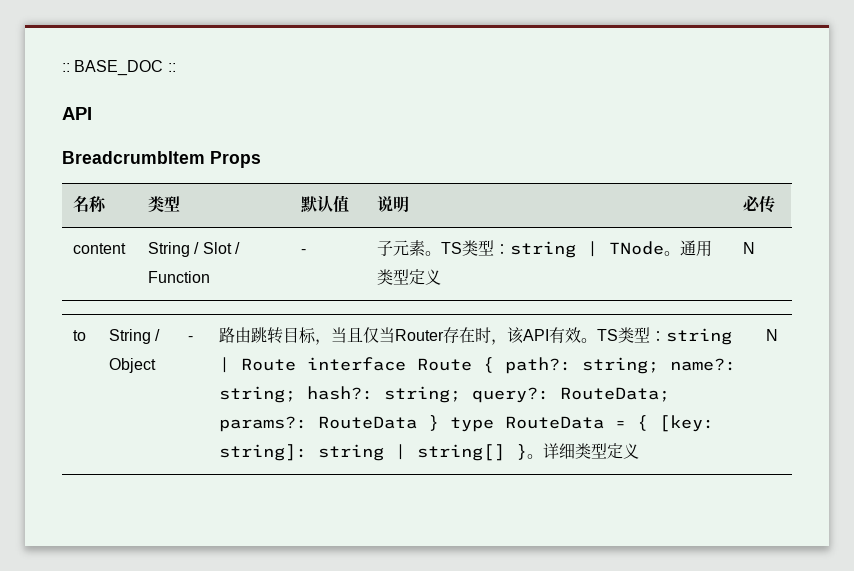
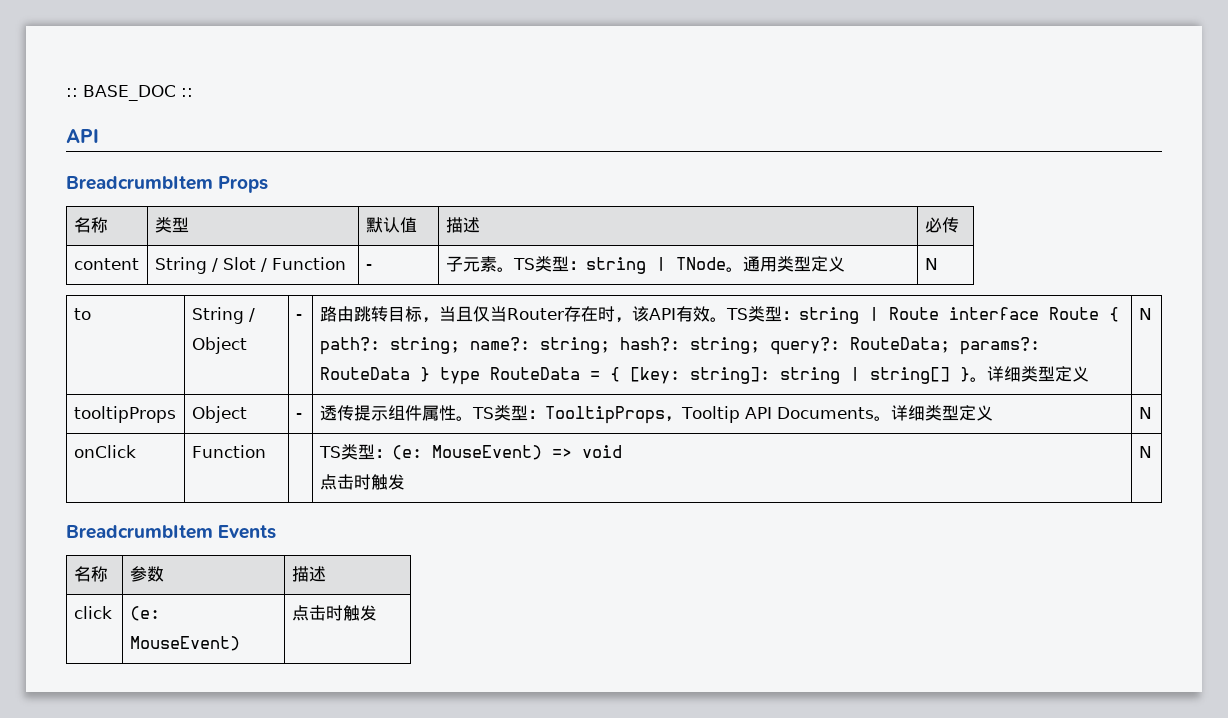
[377,196,410,212] 说明 -> [445,217,480,233] 描述
(779, 335) none -> [73,406,176,423] [191,406,247,423] [295,413,302,419] [319,405,993,424] [1138,407,1152,419] [73,445,136,458] [191,445,266,458] [318,444,622,460] [319,474,405,490] [1138,446,1152,458] [66,525,277,539] [73,566,108,582] [129,566,164,582] [291,566,326,582] [73,606,112,619] [129,606,160,621] [129,636,240,651] [291,605,377,621] // tooltipProps | Object | - | 透传提示组件属性。TS类型：TooltipProps，Tooltip API Documents。详细类型定义 | N // onClick | Function | | TS类型：(e: MouseEvent) => void // 点击时触发 | N // BreadcrumbItem Events // 名称 | 参数 | 描述 // click | (e: MouseEvent) | 点击时触发

